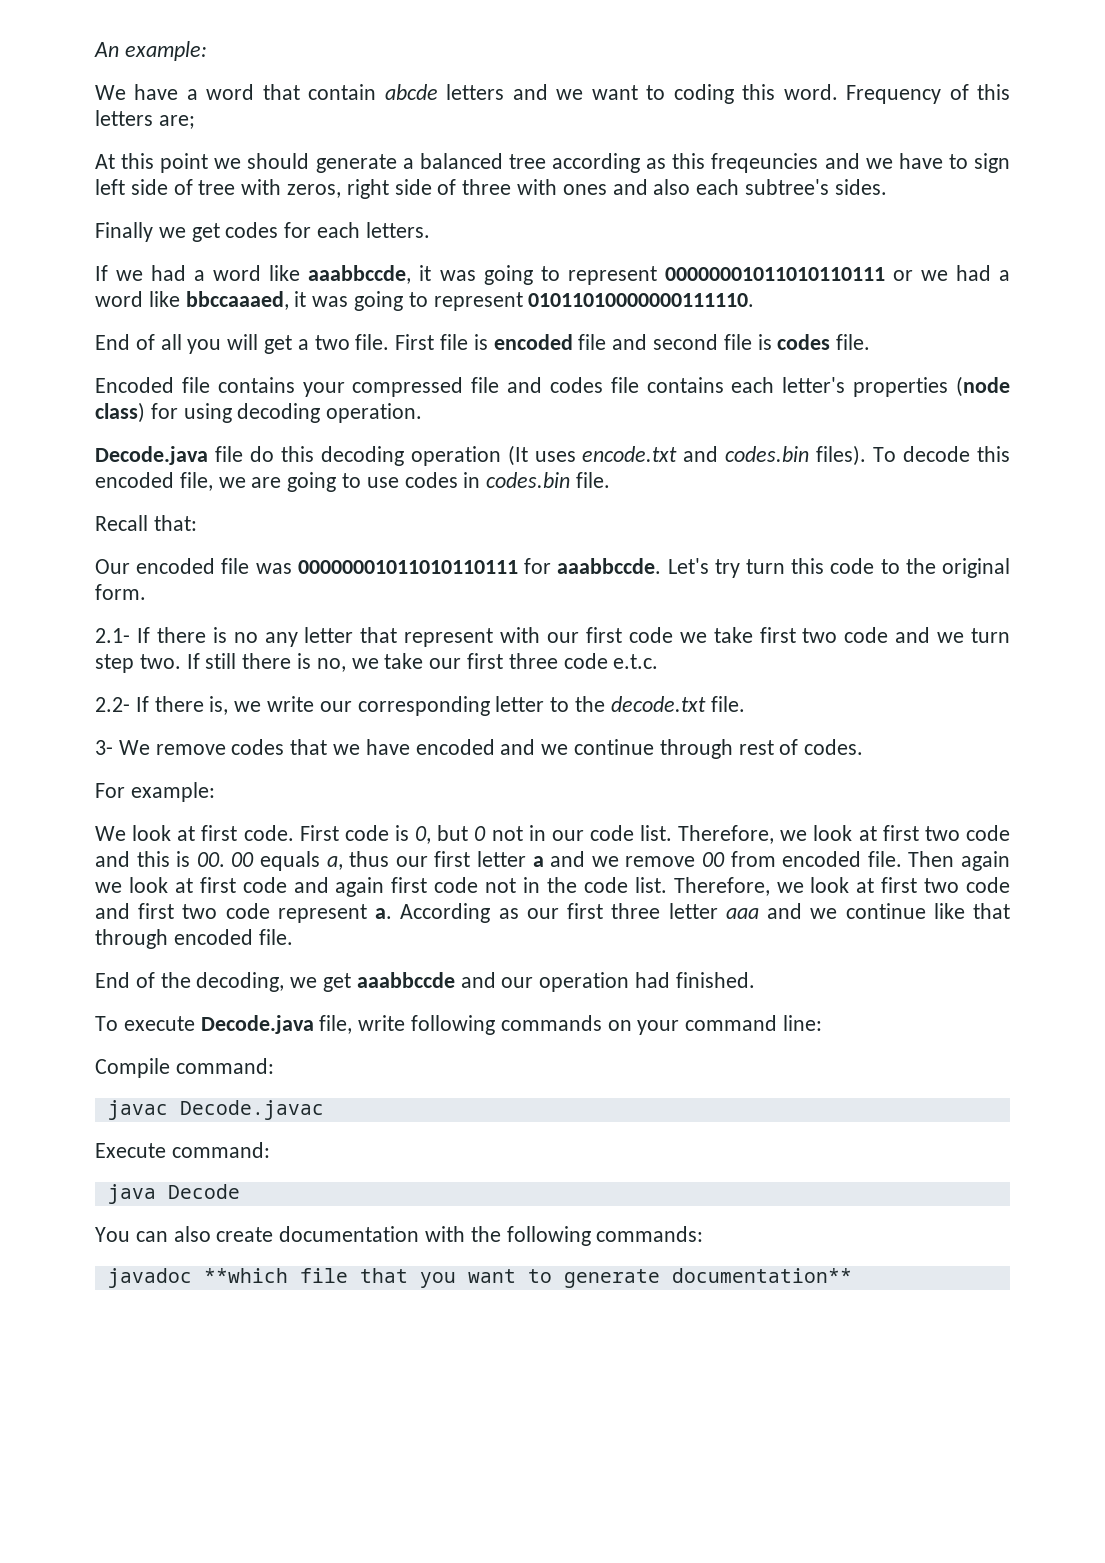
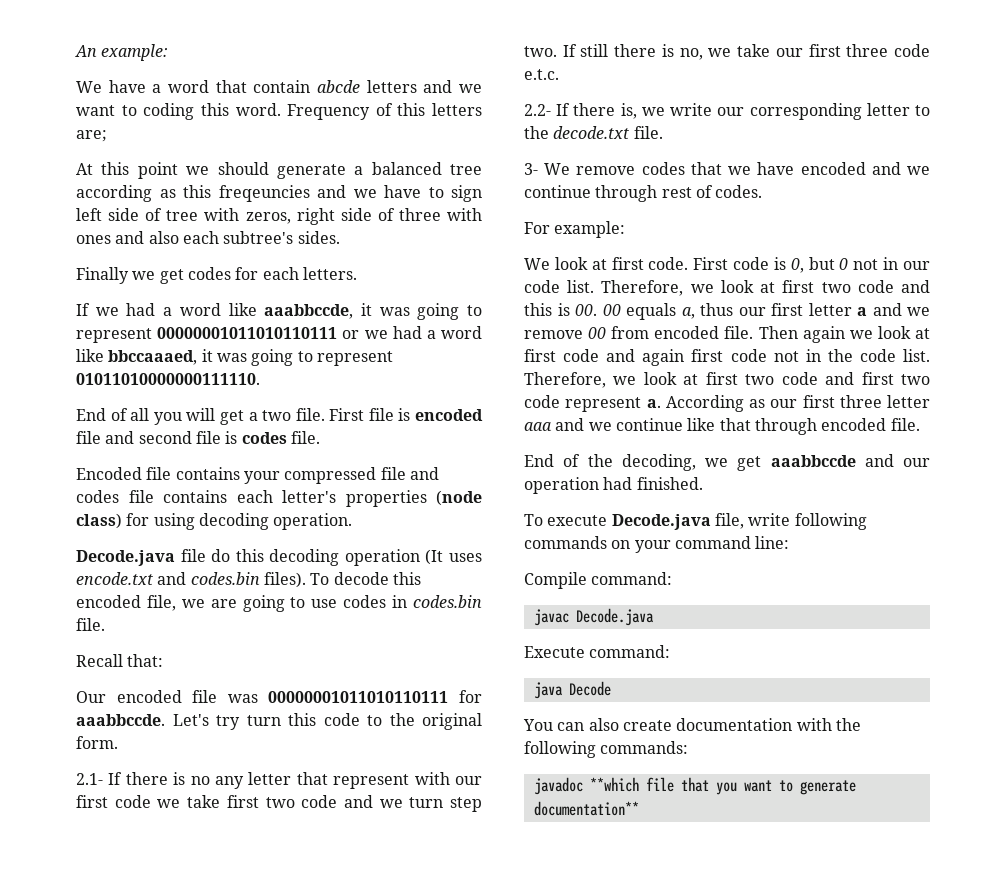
[179,1100,324,1120] Decode.javac -> [575,608,654,626] Decode.java

